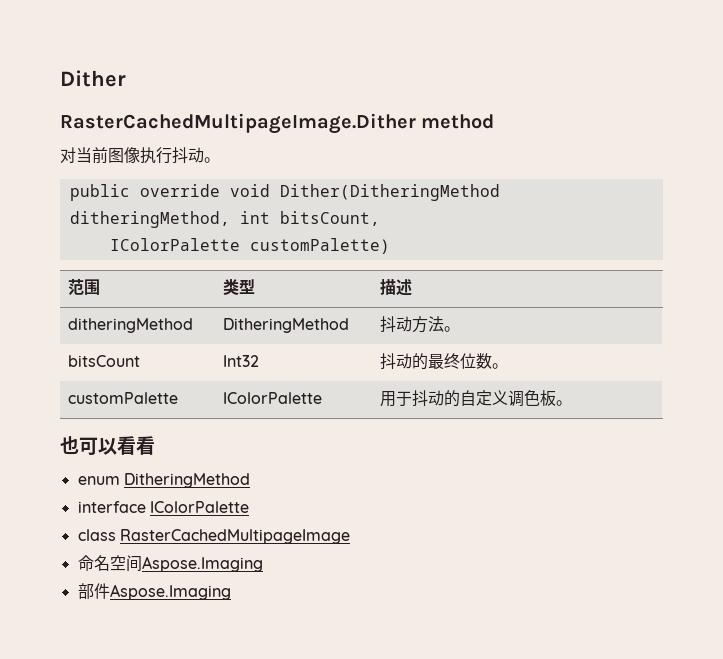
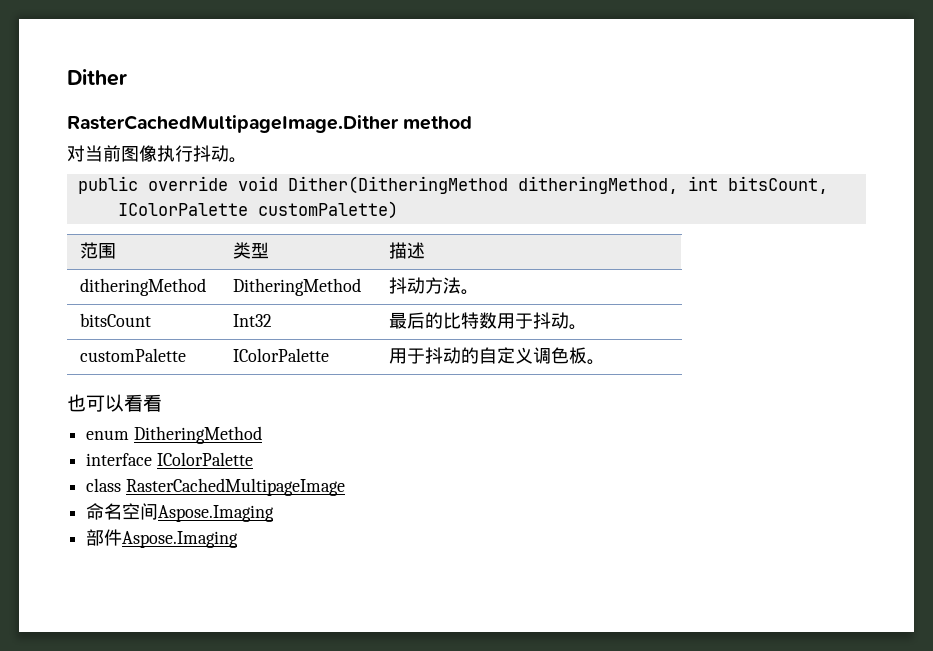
[380,353,493,370] 抖动的最终位数 -> [389,312,570,329] 最后的比特数用于抖动

